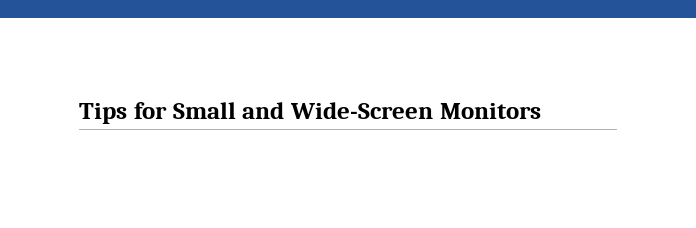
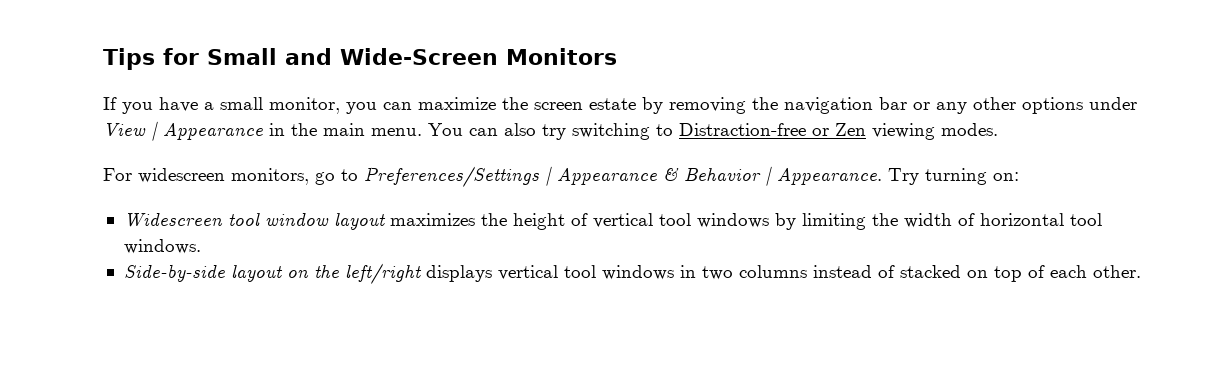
(541, 111) none -> [103,97,1137,114] [103,121,998,141] [103,166,1019,187] [123,213,1102,230] [123,239,201,254] [123,263,1141,284] // If you have a small monitor, you can maximize the screen estate by removing the navigation bar or any other options under View | Appearance in the main menu. You can also try switching to Distraction-free or Zen viewing modes. // For widescreen monitors, go to Preferences/Settings | Appearance & Behavior | Appearance. Try turning on: // Widescreen tool window layout maximizes the height of vertical tool windows by limiting the width of horizontal tool windows. // Side-by-side layout on the left/right displays vertical tool windows in two columns instead of stacked on top of each other.

